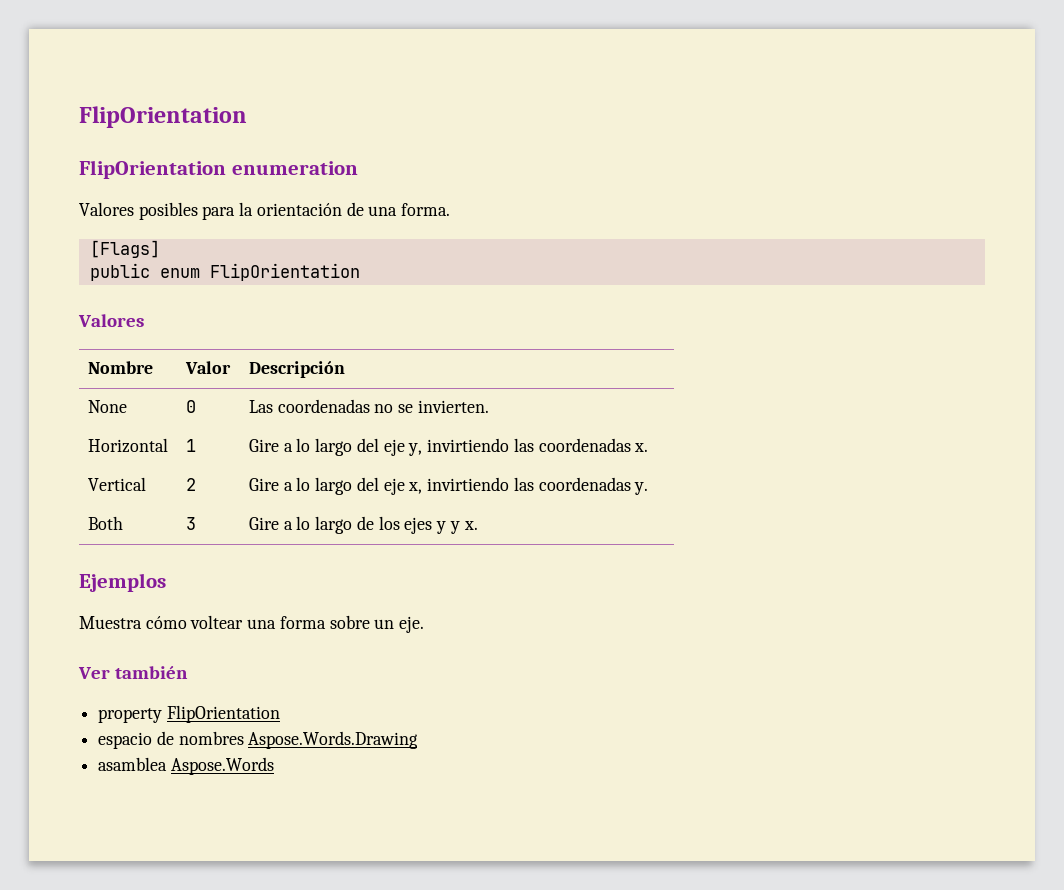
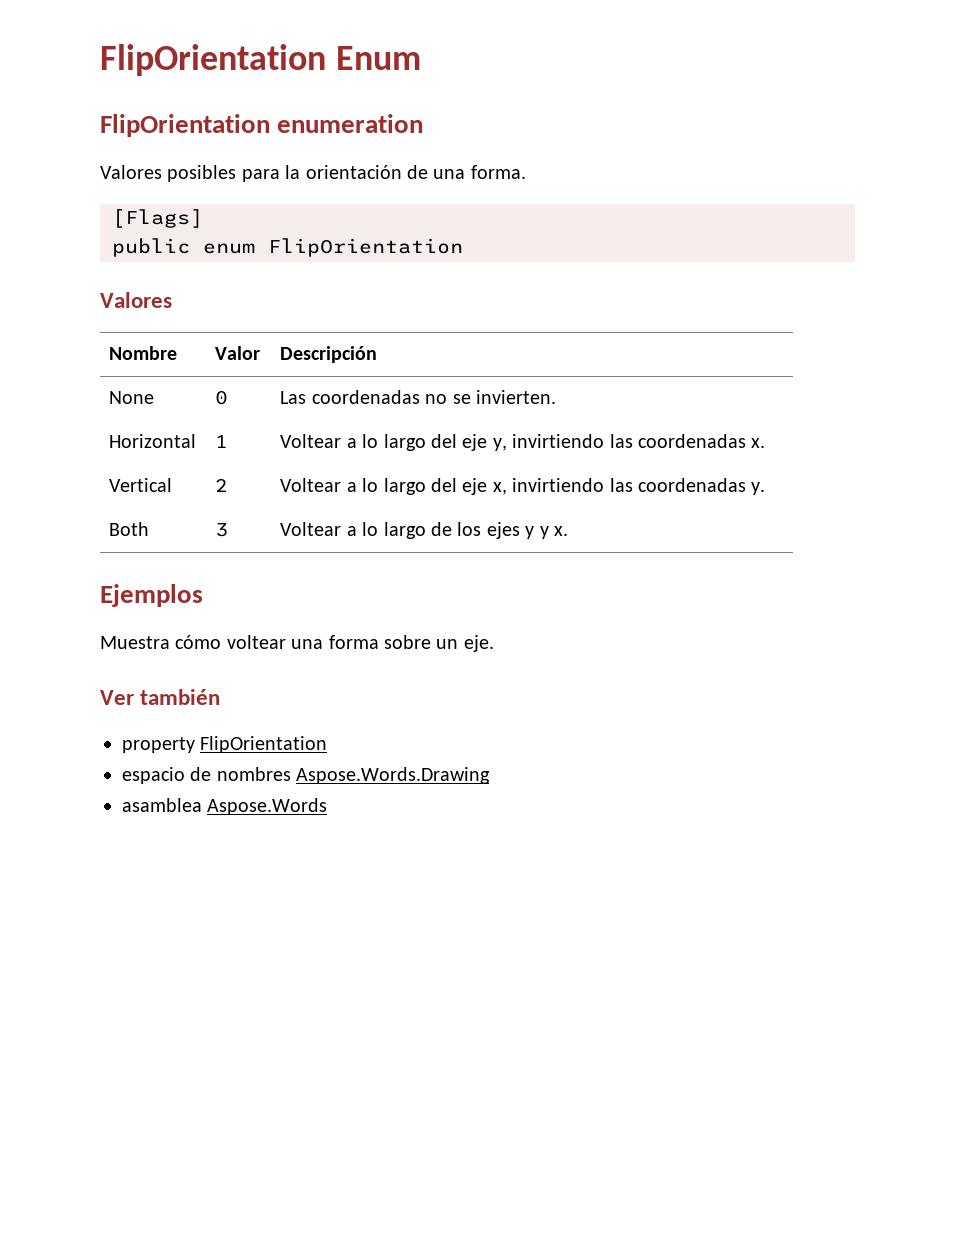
[79,106,247,128] FlipOrientation -> [100,44,421,76] FlipOrientation Enum
[248,439,279,452] Gire -> [280,434,342,448] Voltear
[248,478,279,491] Gire -> [280,478,342,492] Voltear
[248,517,279,530] Gire -> [280,522,342,536] Voltear

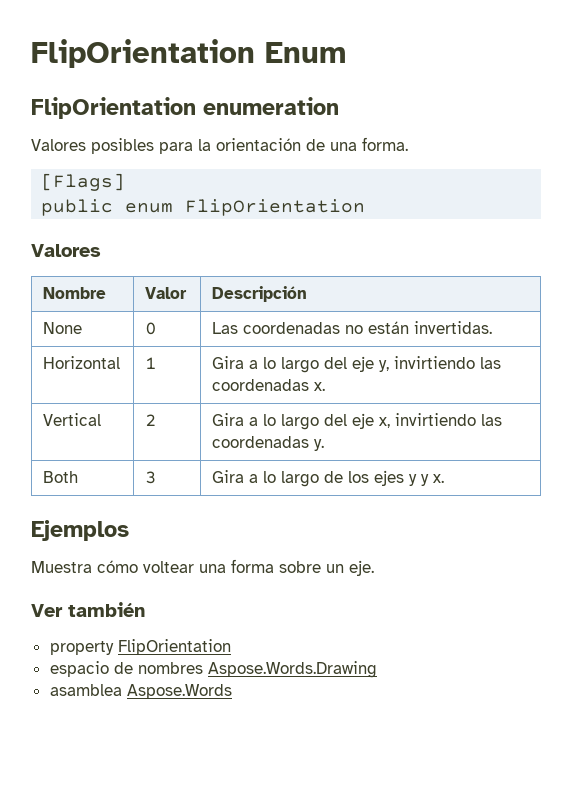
[452,390,557,404] se invierten. -> [368,321,493,334] están invertidas.
[280,434,342,448] Voltear -> [212,356,245,369] Gira
[280,478,342,492] Voltear -> [212,413,245,426] Gira
[280,522,342,536] Voltear -> [212,470,245,483] Gira

